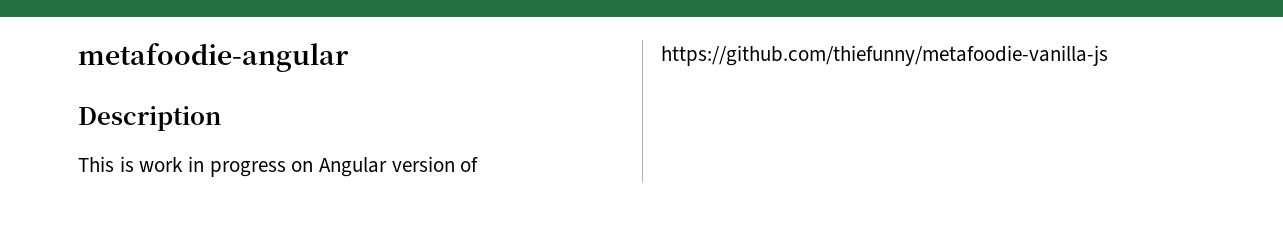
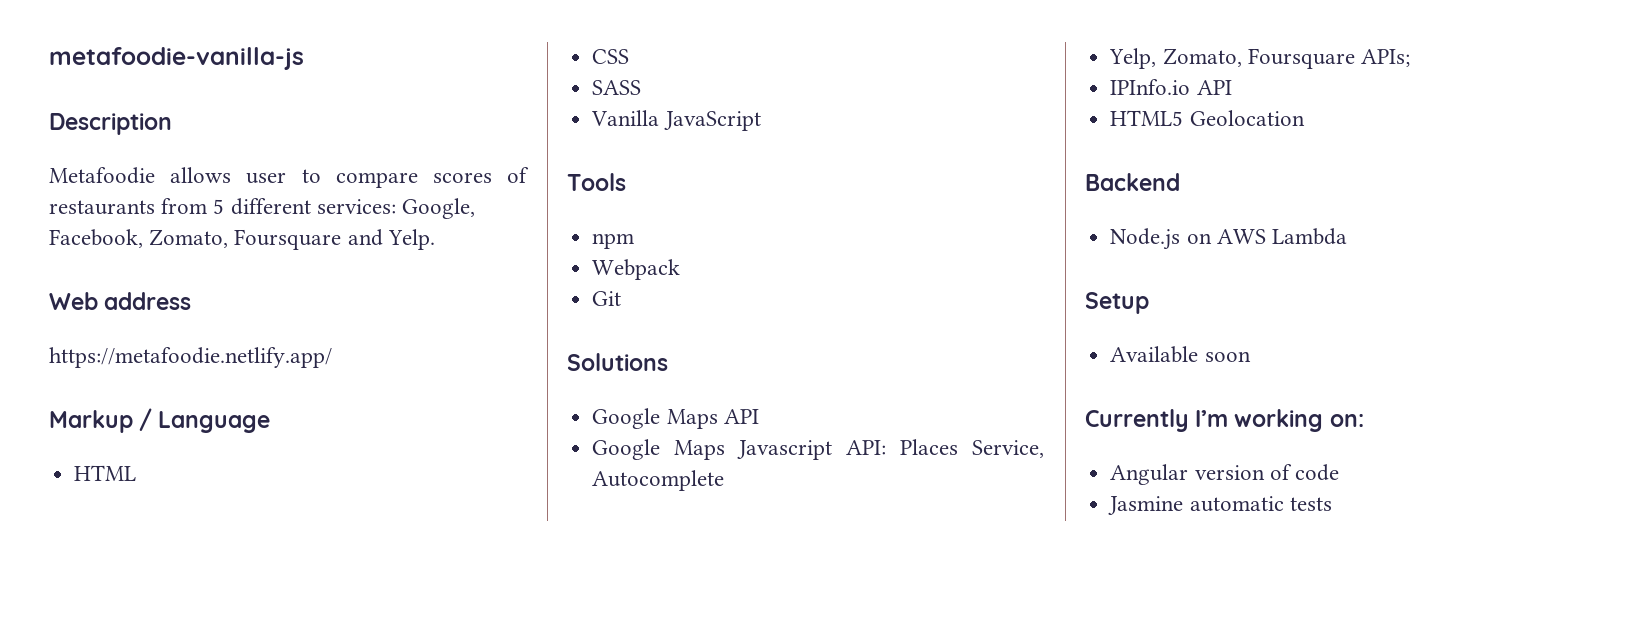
[78,43,349,72] metafoodie-angular -> [49,47,304,70] metafoodie-vanilla-js
[78,156,479,177] [661,45,1108,66] This is work in progress on Angular version of https://github.com/thiefunny/metafoodie-vanilla-js -> [49,167,529,188] [49,198,476,219] [49,229,435,250] [49,292,192,310] [49,347,332,368] [49,408,271,433] [74,465,137,481] [592,49,630,64] [592,80,642,95] [591,110,761,131] [567,173,626,191] [592,233,635,249] [592,259,681,280] [592,291,622,306] [567,353,668,371] [592,408,759,429] [592,439,1044,460] [592,470,725,491] [1109,48,1410,69] [1110,79,1232,95] [1110,110,1305,126] [1085,173,1180,191] [1110,228,1347,250] [1085,292,1149,314] [1110,346,1251,363] [1085,409,1364,432] [1110,464,1339,485] [1108,496,1332,515] Metafoodie allows user to compare scores of restaurants from 5 different services: Google, Facebook, Zomato, Foursquare and Yelp. // Web address // https://metafoodie.netlify.app/ // Markup / Language // HTML // CSS // SASS // Vanilla JavaScript // Tools // npm // Webpack // Git // Solutions // Google Maps API // Google Maps Javascript API: Places Service, Autocomplete // Yelp, Zomato, Foursquare APIs; // IPInfo.io API // HTML5 Geolocation // Backend // Node.js on AWS Lambda // Setup // Available soon // Currently I’m working on: // Angular version of code // Jasmine automatic tests

